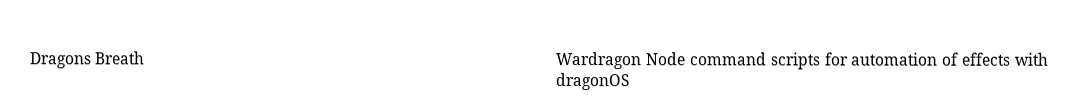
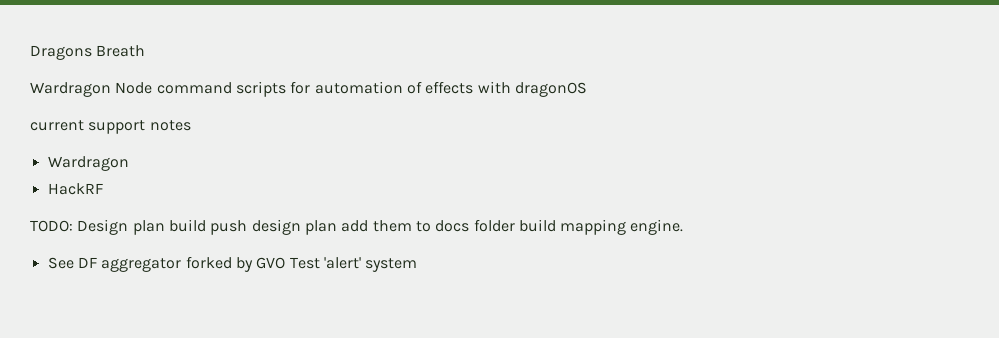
(629, 82) none -> [30,120,191,134] [47,156,129,171] [47,183,103,195] [30,219,684,235] [47,256,418,272] // current support notes // Wardragon // HackRF // TODO: Design plan build push design plan add them to docs folder build mapping engine. // See DF aggregator forked by GVO Test 'alert' system

